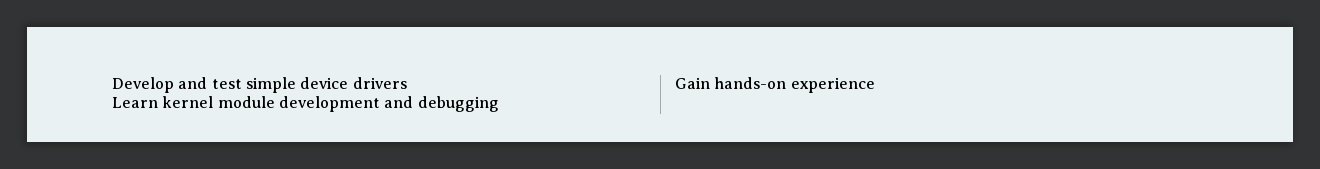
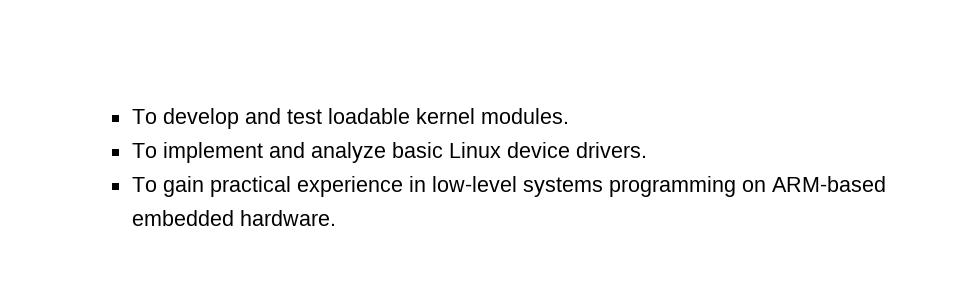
[112,77,407,93] [112,96,499,112] [675,77,875,93] Develop and test simple device drivers // Learn kernel module development and debugging // Gain hands-on experience -> [131,108,569,129] [131,142,647,163] [131,176,886,197] [131,210,336,226] To develop and test loadable kernel modules. // To implement and analyze basic Linux device drivers. // To gain practical experience in low-level systems programming on ARM-based embedded hardware.

